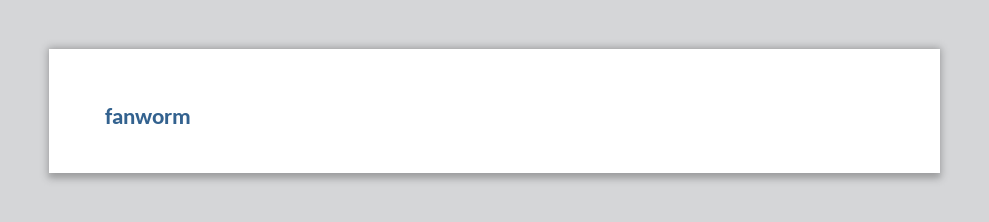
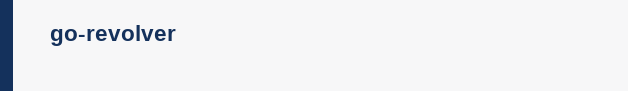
[105,108,191,124] fanworm -> [50,25,176,46] go-revolver

